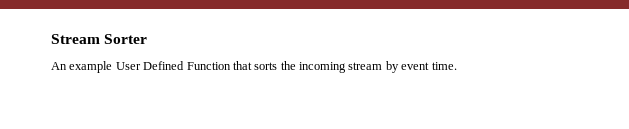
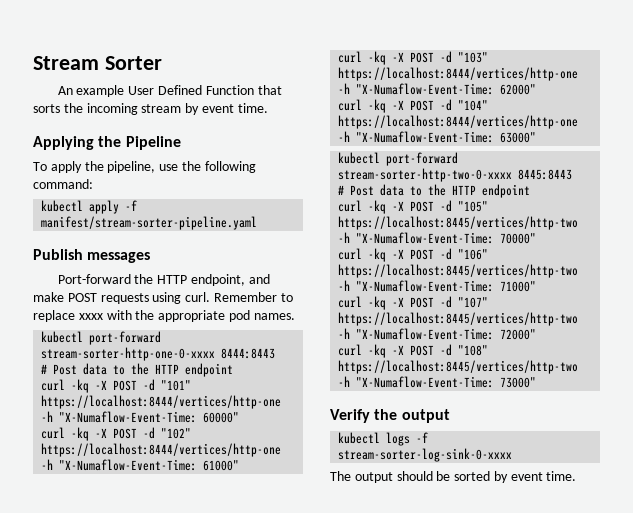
(457, 66) none -> [33,136,181,150] [33,161,256,173] [33,179,93,189] [41,200,138,214] [41,216,258,230] [33,249,151,263] [57,274,270,286] [33,292,293,304] [33,310,295,322] [41,331,162,345] [41,347,276,361] [41,363,234,377] [41,379,192,393] [41,395,282,409] [41,411,240,423] [41,427,192,441] [41,443,282,457] [41,459,240,471] [338,51,489,65] [338,67,579,81] [338,83,537,95] [338,99,489,113] [338,115,579,129] [338,131,537,143] [338,152,459,166] [338,168,573,182] [338,184,531,198] [338,200,489,214] [338,216,579,230] [338,232,537,244] [338,248,489,262] [338,264,579,278] [338,280,537,292] [338,296,489,310] [338,312,579,326] [338,328,537,340] [338,344,489,358] [338,360,579,374] [338,376,537,388] [330,409,450,423] [338,432,429,446] [338,448,513,462] [330,471,577,483] // Applying the Pipeline // To apply the pipeline, use the following command: // kubectl apply -f manifest/stream-sorter-pipeline.yaml // Publish messages // Port-forward the HTTP endpoint, and make POST requests using curl. Remember to replace xxxx with the appropriate pod names. // kubectl port-forward stream-sorter-http-one-0-xxxx 8444:8443 // # Post data to the HTTP endpoint // curl -kq -X POST -d "101" https://localhost:8444/vertices/http-one -h "X-Numaflow-Event-Time: 60000" // curl -kq -X POST -d "102" https://localhost:8444/vertices/http-one -h "X-Numaflow-Event-Time: 61000" // curl -kq -X POST -d "103" https://localhost:8444/vertices/http-one -h "X-Numaflow-Event-Time: 62000" // curl -kq -X POST -d "104" https://localhost:8444/vertices/http-one -h "X-Numaflow-Event-Time: 63000" // kubectl port-forward stream-sorter-http-two-0-xxxx 8445:8443 // # Post data to the HTTP endpoint // curl -kq -X POST -d "105" https://localhost:8445/vertices/http-two -h "X-Numaflow-Event-Time: 70000" // curl -kq -X POST -d "106" https://localhost:8445/vertices/http-two -h "X-Numaflow-Event-Time: 71000" // curl -kq -X POST -d "107" https://localhost:8445/vertices/http-two -h "X-Numaflow-Event-Time: 72000" // curl -kq -X POST -d "108" https://localhost:8445/vertices/http-two -h "X-Numaflow-Event-Time: 73000" // Verify the output // kubectl logs -f stream-sorter-log-sink-0-xxxx // The output should be sorted by event time.

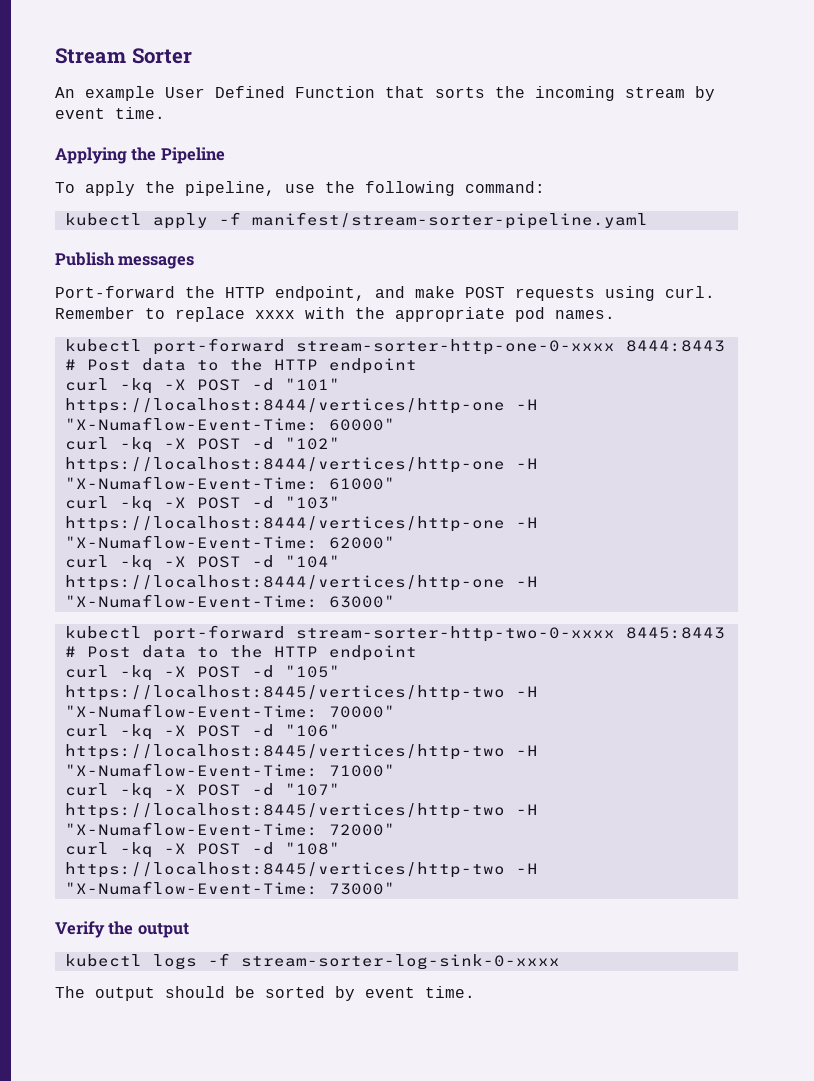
[41,411,54,422] -h -> [515,399,538,410] -H
[41,459,54,470] -h -> [515,458,538,469] -H
[338,83,351,94] -h -> [515,517,538,528] -H
[338,131,351,142] -h -> [515,576,538,587] -H
[338,232,351,243] -h -> [515,686,538,697] -H
[338,280,351,291] -h -> [515,745,538,756] -H
[338,328,351,339] -h -> [515,804,538,815] -H
[338,376,351,387] -h -> [515,863,538,874] -H

